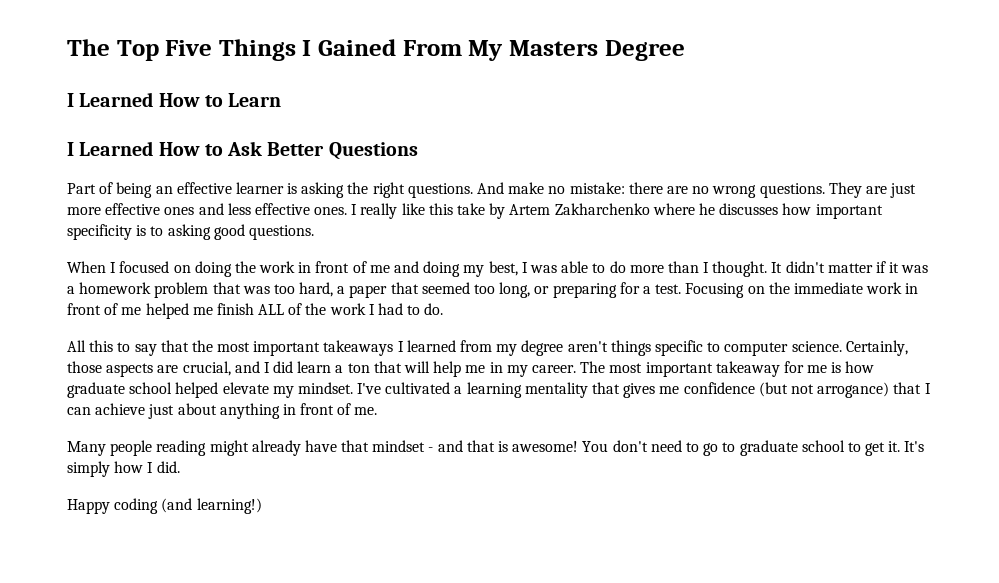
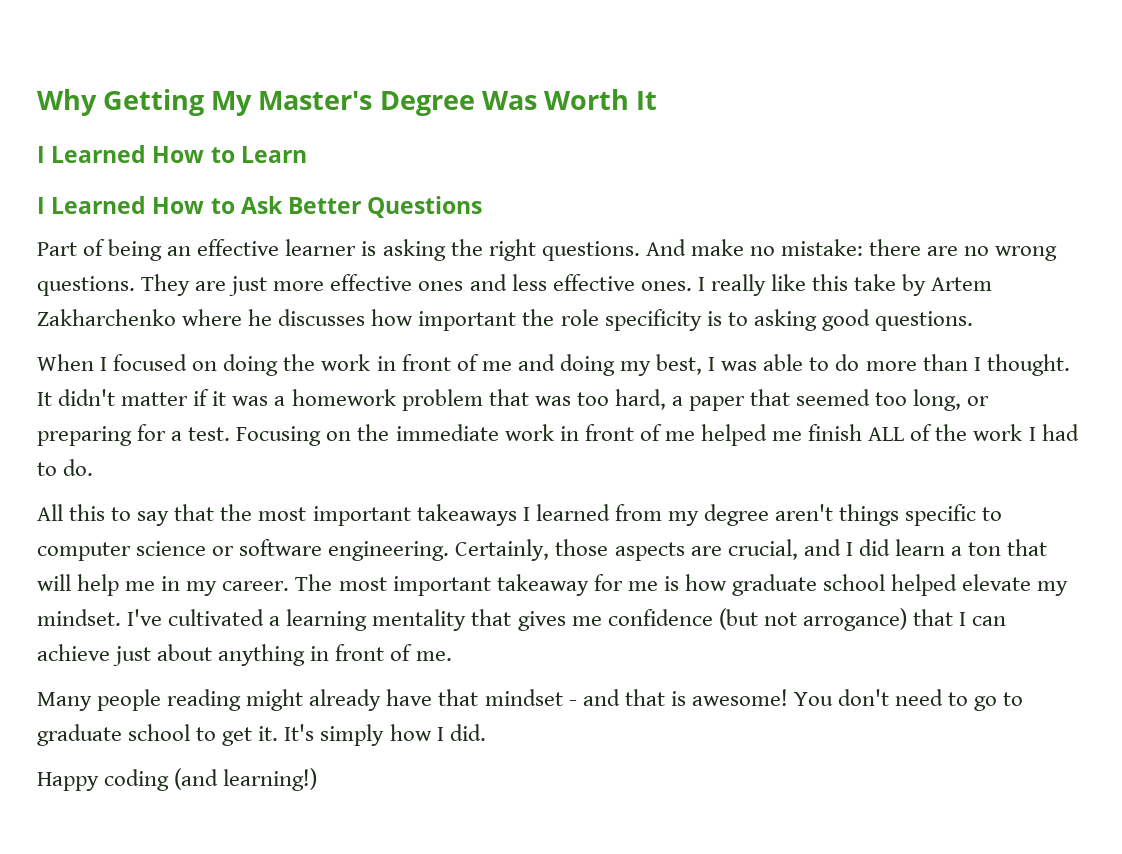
[67,39,685,61] The Top Five Things I Gained From My Masters Degree -> [37,89,658,116] Why Getting My Master's Degree Was Worth It
(883, 211) none -> [522,309,599,326] the role
[791,341,842,352] science. -> [136,539,450,561] science or software engineering.

